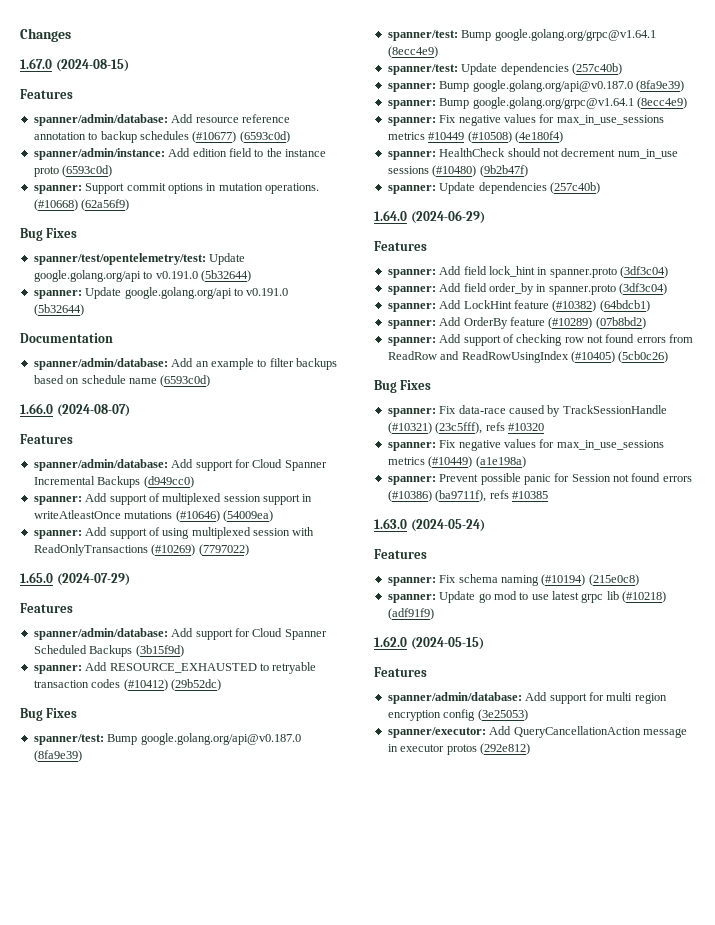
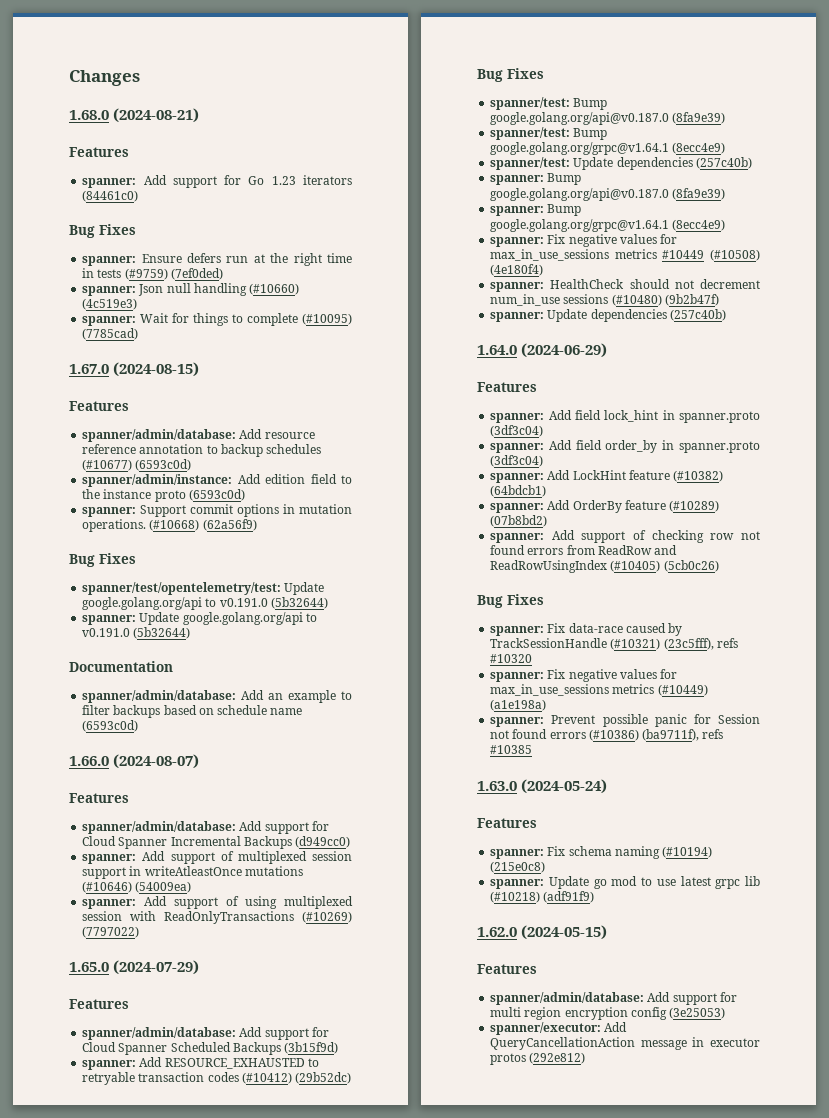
(71, 35) none -> [69,108,200,123] [69,147,129,157] [82,175,353,188] [82,190,139,202] [69,224,136,238] [82,253,352,266] [82,268,223,280] [82,283,300,296] [82,298,138,310] [82,313,352,326] [82,328,139,340] // 1.68.0 (2024-08-21) // Features // spanner: Add support for Go 1.23 iterators (84461c0) // Bug Fixes // spanner: Ensure defers run at the right time in tests (#9759) (7ef0ded) // spanner: Json null handling (#10660) (4c519e3) // spanner: Wait for things to complete (#10095) (7785cad)

